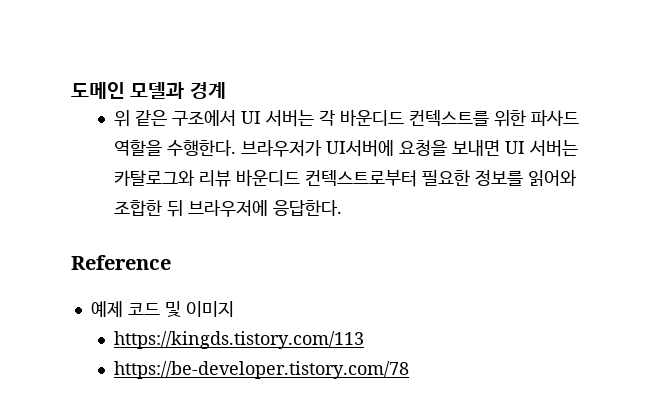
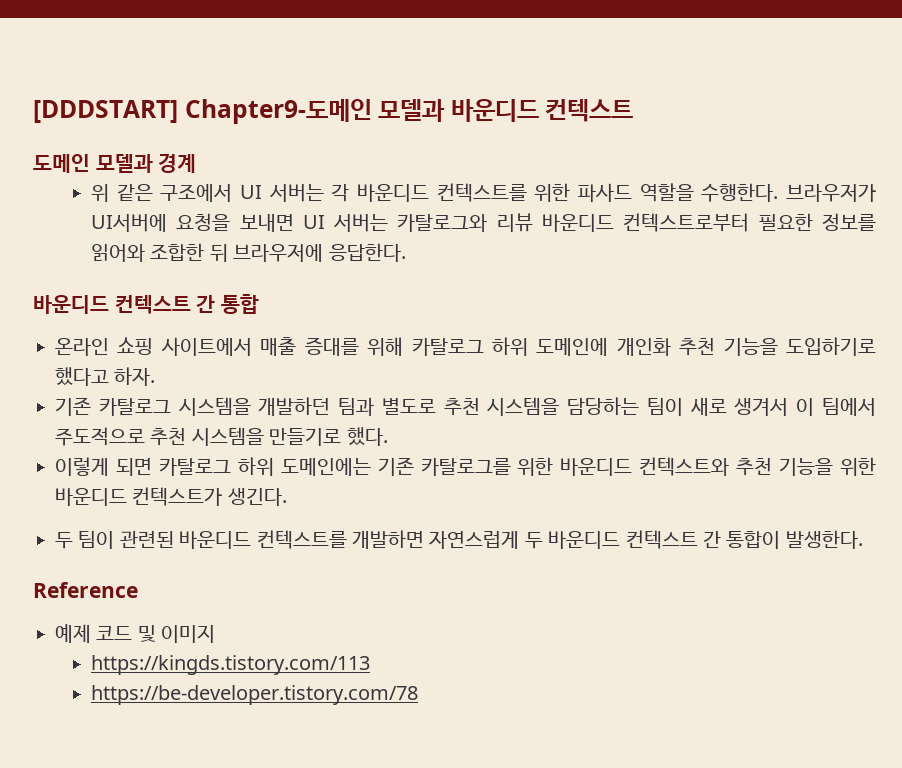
(71, 90) none -> [33,99,634,124] [DDDSTART] Chapter9-도메인 모델과 바운디드 컨텍스트 //
(343, 208) none -> [33,294,260,314] [55,337,876,356] [55,367,156,386] [55,397,876,416] [55,427,388,446] [55,457,876,476] [55,487,287,506] [55,530,863,549] // 바운디드 컨텍스트 간 통합 // 온라인 쇼핑 사이트에서 매출 증대를 위해 카탈로그 하위 도메인에 개인화 추천 기능을 도입하기로 했다고 하자. // 기존 카탈로그 시스템을 개발하던 팀과 별도로 추천 시스템을 담당하는 팀이 새로 생겨서 이 팀에서 주도적으로 추천 시스템을 만들기로 했다. // 이렇게 되면 카탈로그 하위 도메인에는 기존 카탈로그를 위한 바운디드 컨텍스트와 추천 기능을 위한 바운디드 컨텍스트가 생긴다. // 두 팀이 관련된 바운디드 컨텍스트를 개발하면 자연스럽게 두 바운디드 컨텍스트 간 통합이 발생한다.

